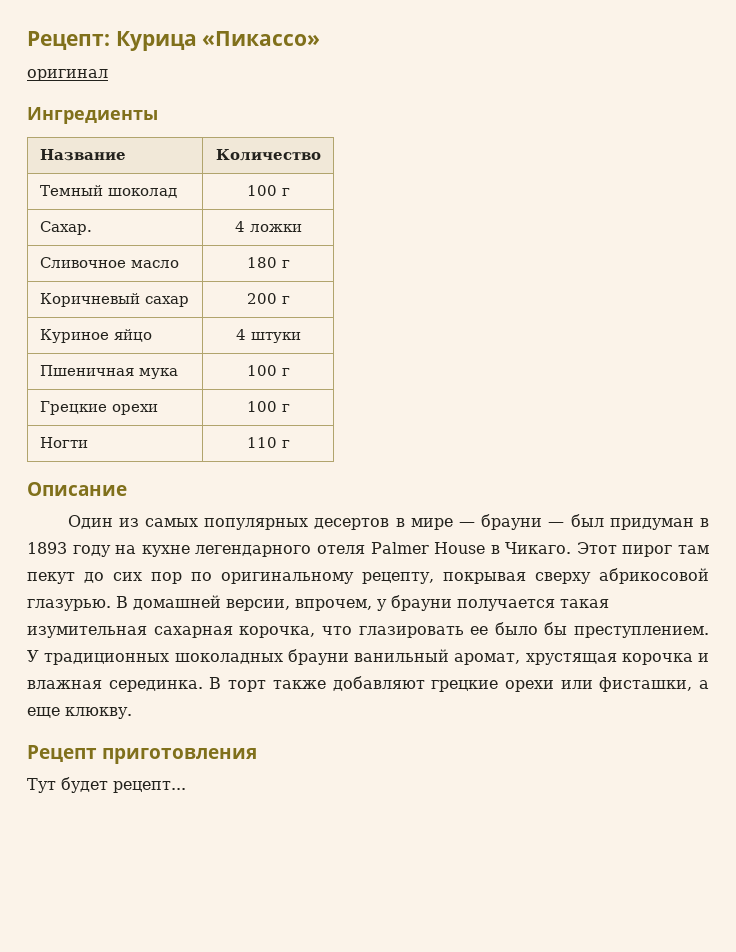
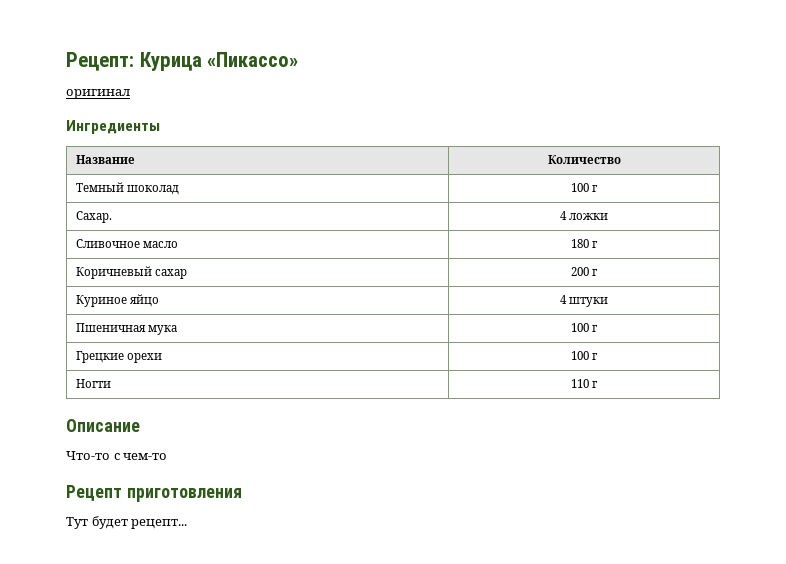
[67,514,709,530] [27,542,710,557] [27,568,709,584] [27,595,609,611] [27,622,709,638] [27,649,709,665] [27,676,709,692] [27,707,132,719] Один из самых популярных десертов в мире — брауни — был придуман в 1893 году на кухне легендарного отеля Palmer House в Чикаго. Этот пирог там пекут до сих пор по оригинальному рецепту, покрывая сверху абрикосовой глазурью. В домашней версии, впрочем, у брауни получается такая изумительная сахарная корочка, что глазировать ее было бы преступлением. У традиционных шоколадных брауни ванильный аромат, хрустящая корочка и влажная серединка. В торт также добавляют грецкие орехи или фисташки, а еще клюкву. -> [66,451,168,460] Что-то с чем-то

